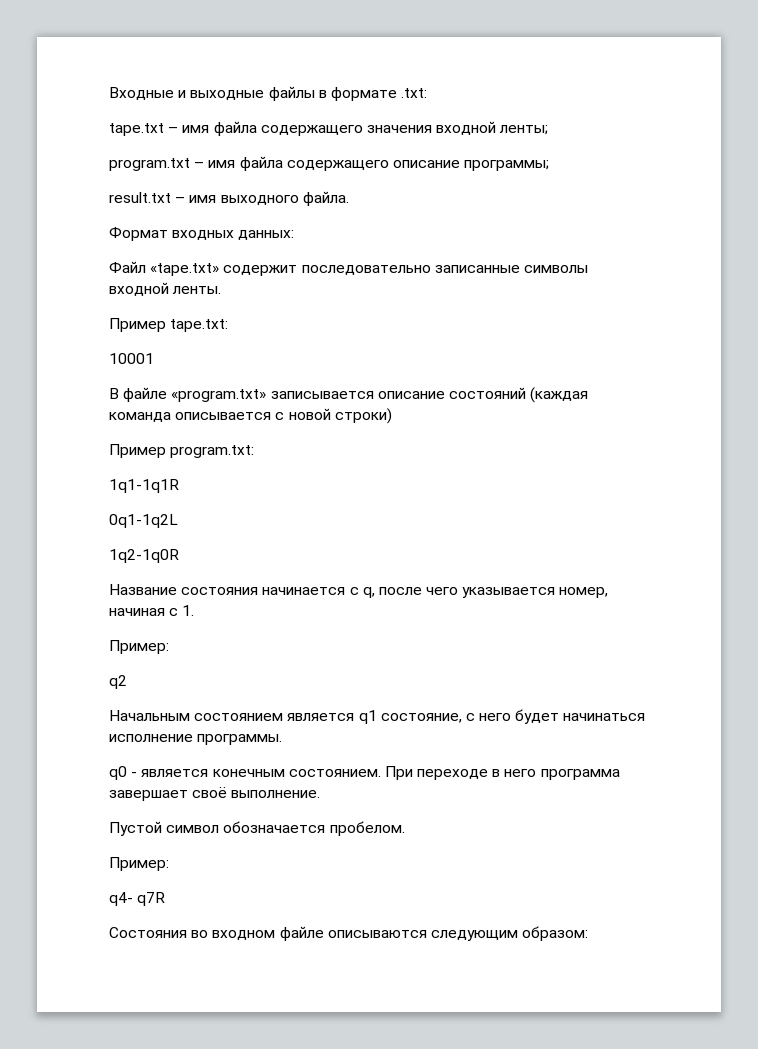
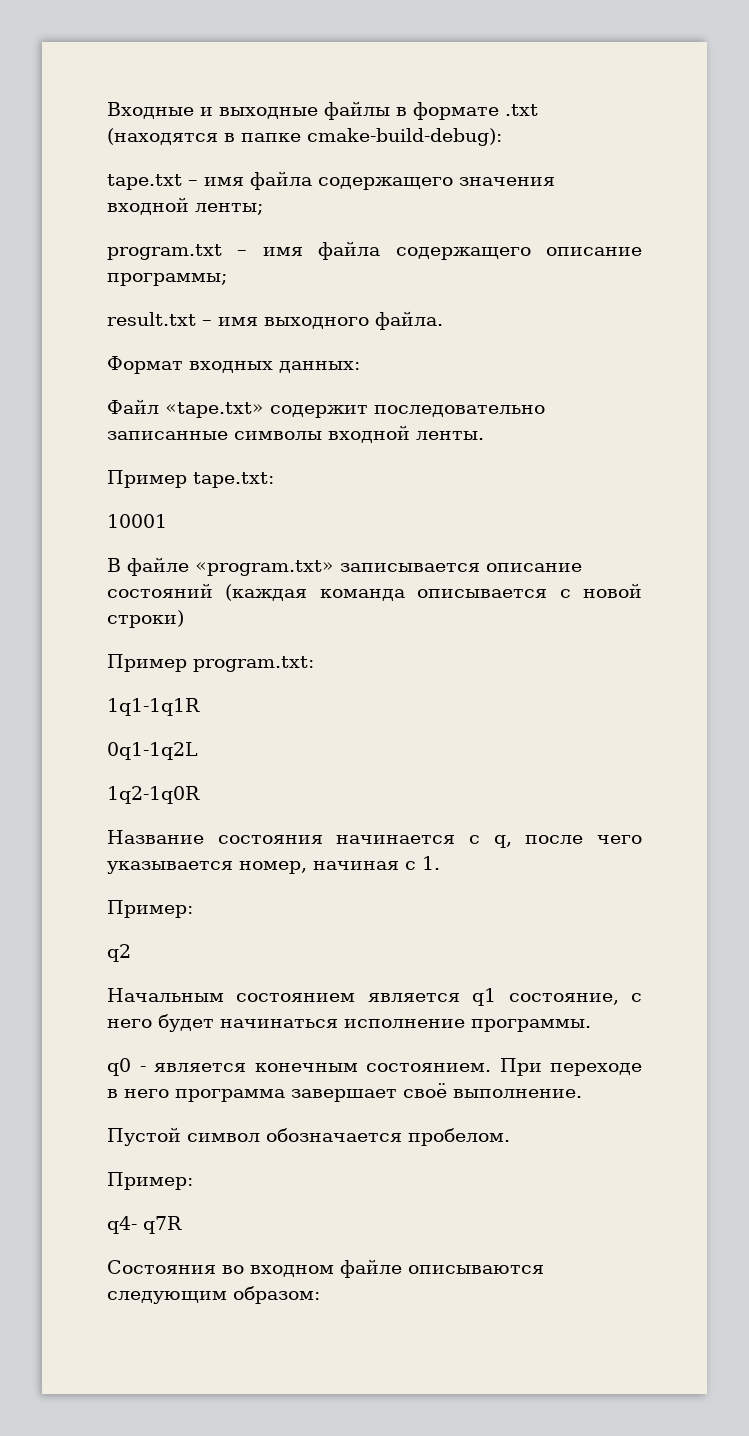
[401,88,428,98] .txt: -> [505,104,538,116] [107,128,502,146] .txt (находятся в папке cmake-build-debug):

